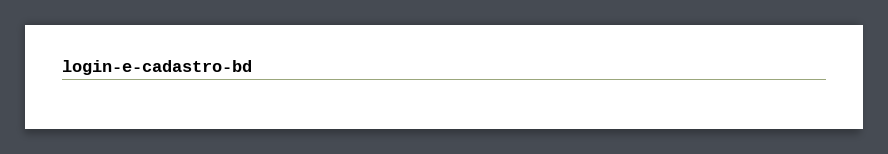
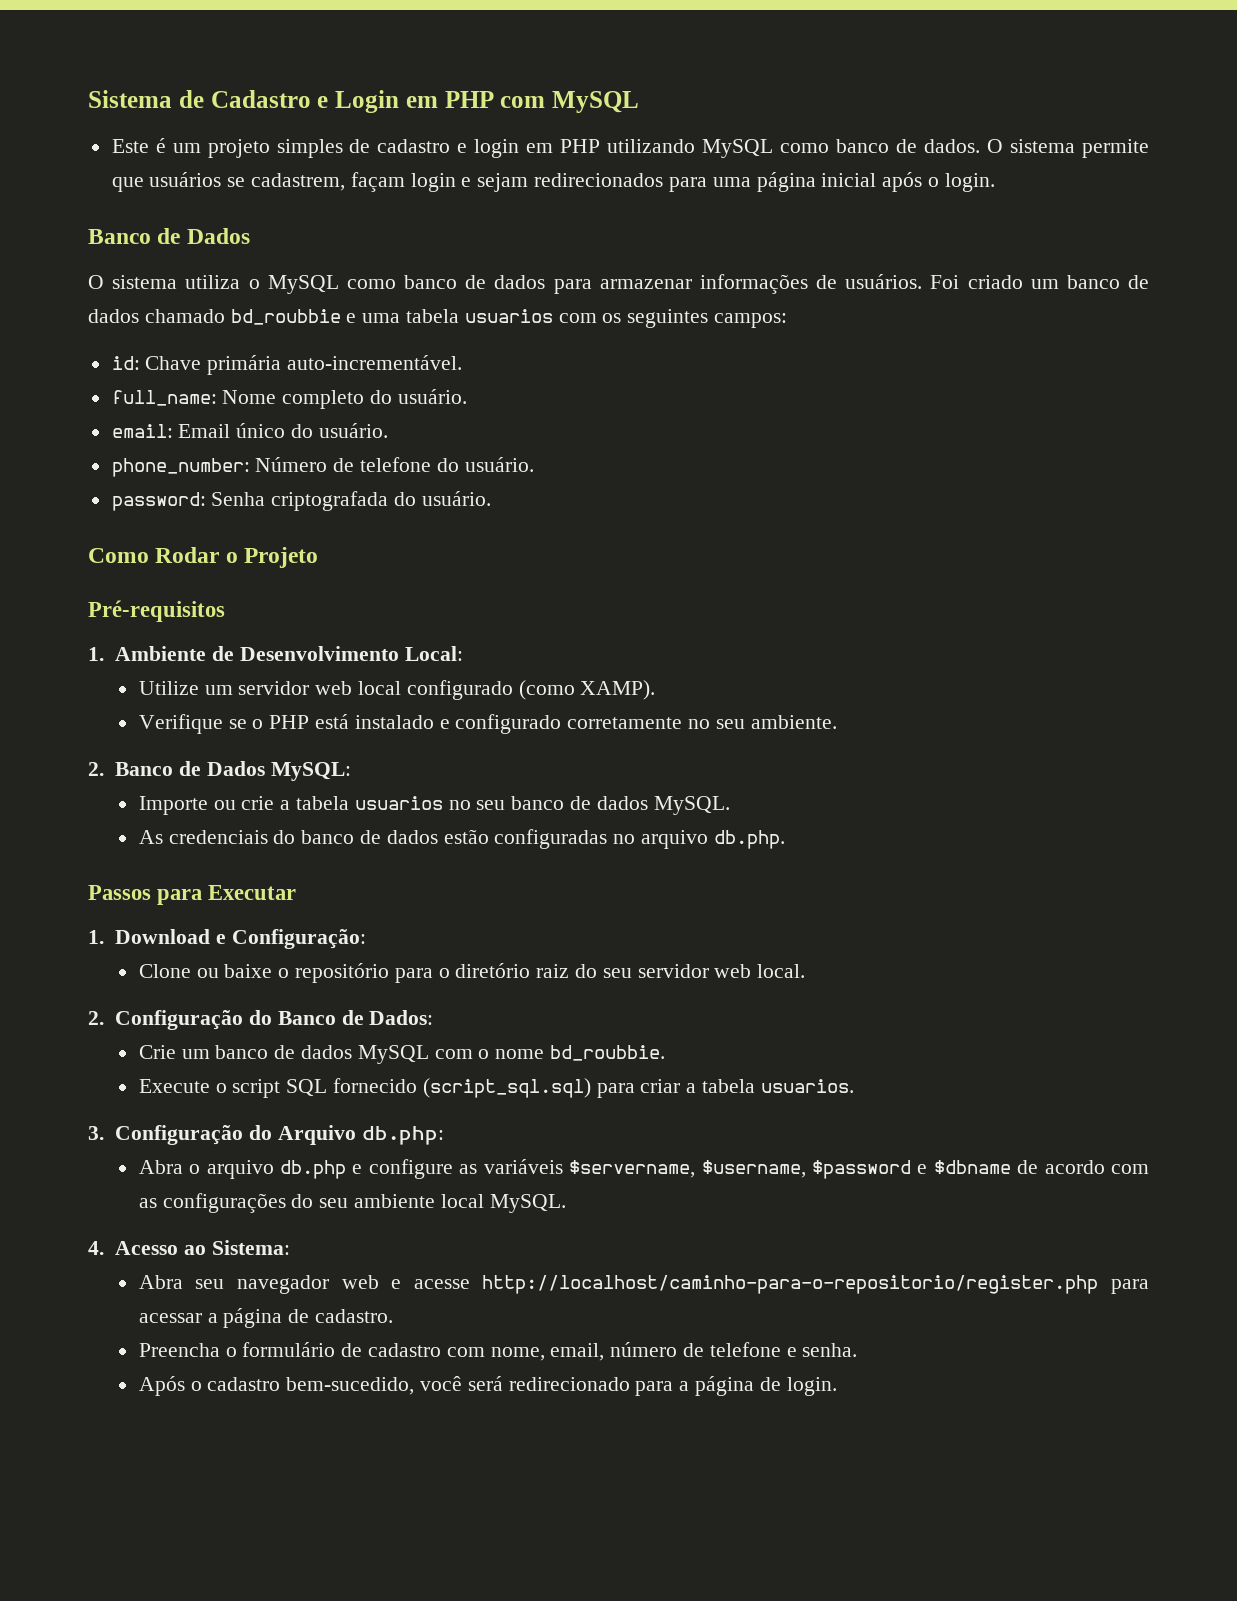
[62,60,252,75] login-e-cadastro-bd -> [88,90,639,113] [111,138,1150,158] [111,172,995,192] [88,228,250,244] [88,274,1149,294] [88,309,788,328] [111,355,463,375] [111,389,467,409] [111,423,388,438] [111,457,534,477] [111,491,491,511] [88,547,319,568] [88,600,225,622] [88,646,463,661] [138,680,656,700] [138,714,837,734] [88,761,351,781] [138,796,730,815] [138,829,785,849] [88,885,297,905] [88,929,366,949] [138,963,806,983] [88,1010,434,1030] [138,1045,665,1064] [138,1078,854,1098] [88,1125,444,1145] [138,1159,1150,1179] [138,1193,566,1213] [88,1240,290,1255] [138,1275,1149,1294] [138,1308,393,1328] [138,1342,858,1361] [138,1376,837,1396] Sistema de Cadastro e Login em PHP com MySQL // Este é um projeto simples de cadastro e login em PHP utilizando MySQL como banco de dados. O sistema permite que usuários se cadastrem, façam login e sejam redirecionados para uma página inicial após o login. // Banco de Dados // O sistema utiliza o MySQL como banco de dados para armazenar informações de usuários. Foi criado um banco de dados chamado bd_roubbie e uma tabela usuarios com os seguintes campos: // id: Chave primária auto-incrementável. // full_name: Nome completo do usuário. // email: Email único do usuário. // phone_number: Número de telefone do usuário. // password: Senha criptografada do usuário. // Como Rodar o Projeto // Pré-requisitos // 1. Ambiente de Desenvolvimento Local: // Utilize um servidor web local configurado (como XAMP). // Verifique se o PHP está instalado e configurado corretamente no seu ambiente. // 2. Banco de Dados MySQL: // Importe ou crie a tabela usuarios no seu banco de dados MySQL. // As credenciais do banco de dados estão configuradas no arquivo db.php. // Passos para Executar // 1. Download e Configuração: // Clone ou baixe o repositório para o diretório raiz do seu servidor web local. // 2. Configuração do Banco de Dados: // Crie um banco de dados MySQL com o nome bd_roubbie. // Execute o script SQL fornecido (script_sql.sql) para criar a tabela usuarios. // 3. Configuração do Arquivo db.php: // Abra o arquivo db.php e configure as variáveis $servername, $username, $password e $dbname de acordo com as configurações do seu ambiente local MySQL. // 4. Acesso ao Sistema: // Abra seu navegador web e acesse http://localhost/caminho-para-o-repositorio/register.php para acessar a página de cadastro. // Preencha o formulário de cadastro com nome, email, número de telefone e senha. // Após o cadastro bem-sucedido, você será redirecionado para a página de login.

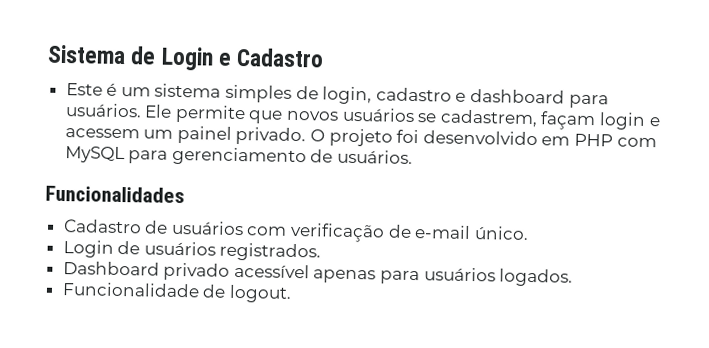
[210,90,639,113] Cadastro e Login em PHP com MySQL -> [160,46,325,71] Login e Cadastro
[207,139,270,158] projeto -> [154,83,222,98] sistema
(371, 146) none -> [322,86,373,105] login,
[474,139,1076,158] login em PHP utilizando MySQL como banco de dados. O sistema -> [470,88,609,109] [64,103,173,118] dashboard para usuários. Ele
(144, 184) none -> [286,110,340,121] novos
[477,172,995,192] [88,228,250,244] [88,274,1149,294] [88,309,788,328] [111,355,463,375] [111,389,467,409] [111,423,388,438] [111,457,534,477] [111,491,491,511] [88,547,319,568] [88,600,225,622] [88,646,463,661] [138,680,656,700] [138,714,837,734] [88,761,351,781] [138,796,730,815] [138,829,785,849] [88,885,297,905] [88,929,366,949] [138,963,806,983] [88,1010,434,1030] [138,1045,665,1064] [138,1078,854,1098] [88,1125,444,1145] [138,1159,1150,1179] [138,1193,566,1213] [88,1240,290,1255] [138,1275,1149,1294] [138,1308,393,1328] [138,1342,858,1361] [138,1376,837,1396] sejam redirecionados para uma página inicial após o login. // Banco de Dados // O sistema utiliza o MySQL como banco de dados para armazenar informações de usuários. Foi criado um banco de dados chamado bd_roubbie e uma tabela usuarios com os seguintes campos: // id: Chave primária auto-incrementável. // full_name: Nome completo do usuário. // email: Email único do usuário. // phone_number: Número de telefone do usuário. // password: Senha criptografada do usuário. // Como Rodar o Projeto // Pré-requisitos // 1. Ambiente de Desenvolvimento Local: // Utilize um servidor web local configurado (como XAMP). // Verifique se o PHP está instalado e configurado corretamente no seu ambiente. // 2. Banco de Dados MySQL: // Importe ou crie a tabela usuarios no seu banco de dados MySQL. // As credenciais do banco de dados estão configuradas no arquivo db.php. // Passos para Executar // 1. Download e Configuração: // Clone ou baixe o repositório para o diretório raiz do seu servidor web local. // 2. Configuração do Banco de Dados: // Crie um banco de dados MySQL com o nome bd_roubbie. // Execute o script SQL fornecido (script_sql.sql) para criar a tabela usuarios. // 3. Configuração do Arquivo db.php: // Abra o arquivo db.php e configure as variáveis $servername, $username, $password e $dbname de acordo com as configurações do seu ambiente local MySQL. // 4. Acesso ao Sistema: // Abra seu navegador web e acesse http://localhost/caminho-para-o-repositorio/register.php para acessar a página de cadastro. // Preencha o formulário de cadastro com nome, email, número de telefone e senha. // Após o cadastro bem-sucedido, você será redirecionado para a página de login. -> [64,125,657,148] [64,146,414,167] [45,185,185,204] [62,219,529,243] [62,240,322,262] [62,261,574,287] [61,282,292,303] acessem um painel privado. O projeto foi desenvolvido em PHP com MySQL para gerenciamento de usuários. // Funcionalidades // Cadastro de usuários com verificação de e-mail único. // Login de usuários registrados. // Dashboard privado acessível apenas para usuários logados. // Funcionalidade de logout.

